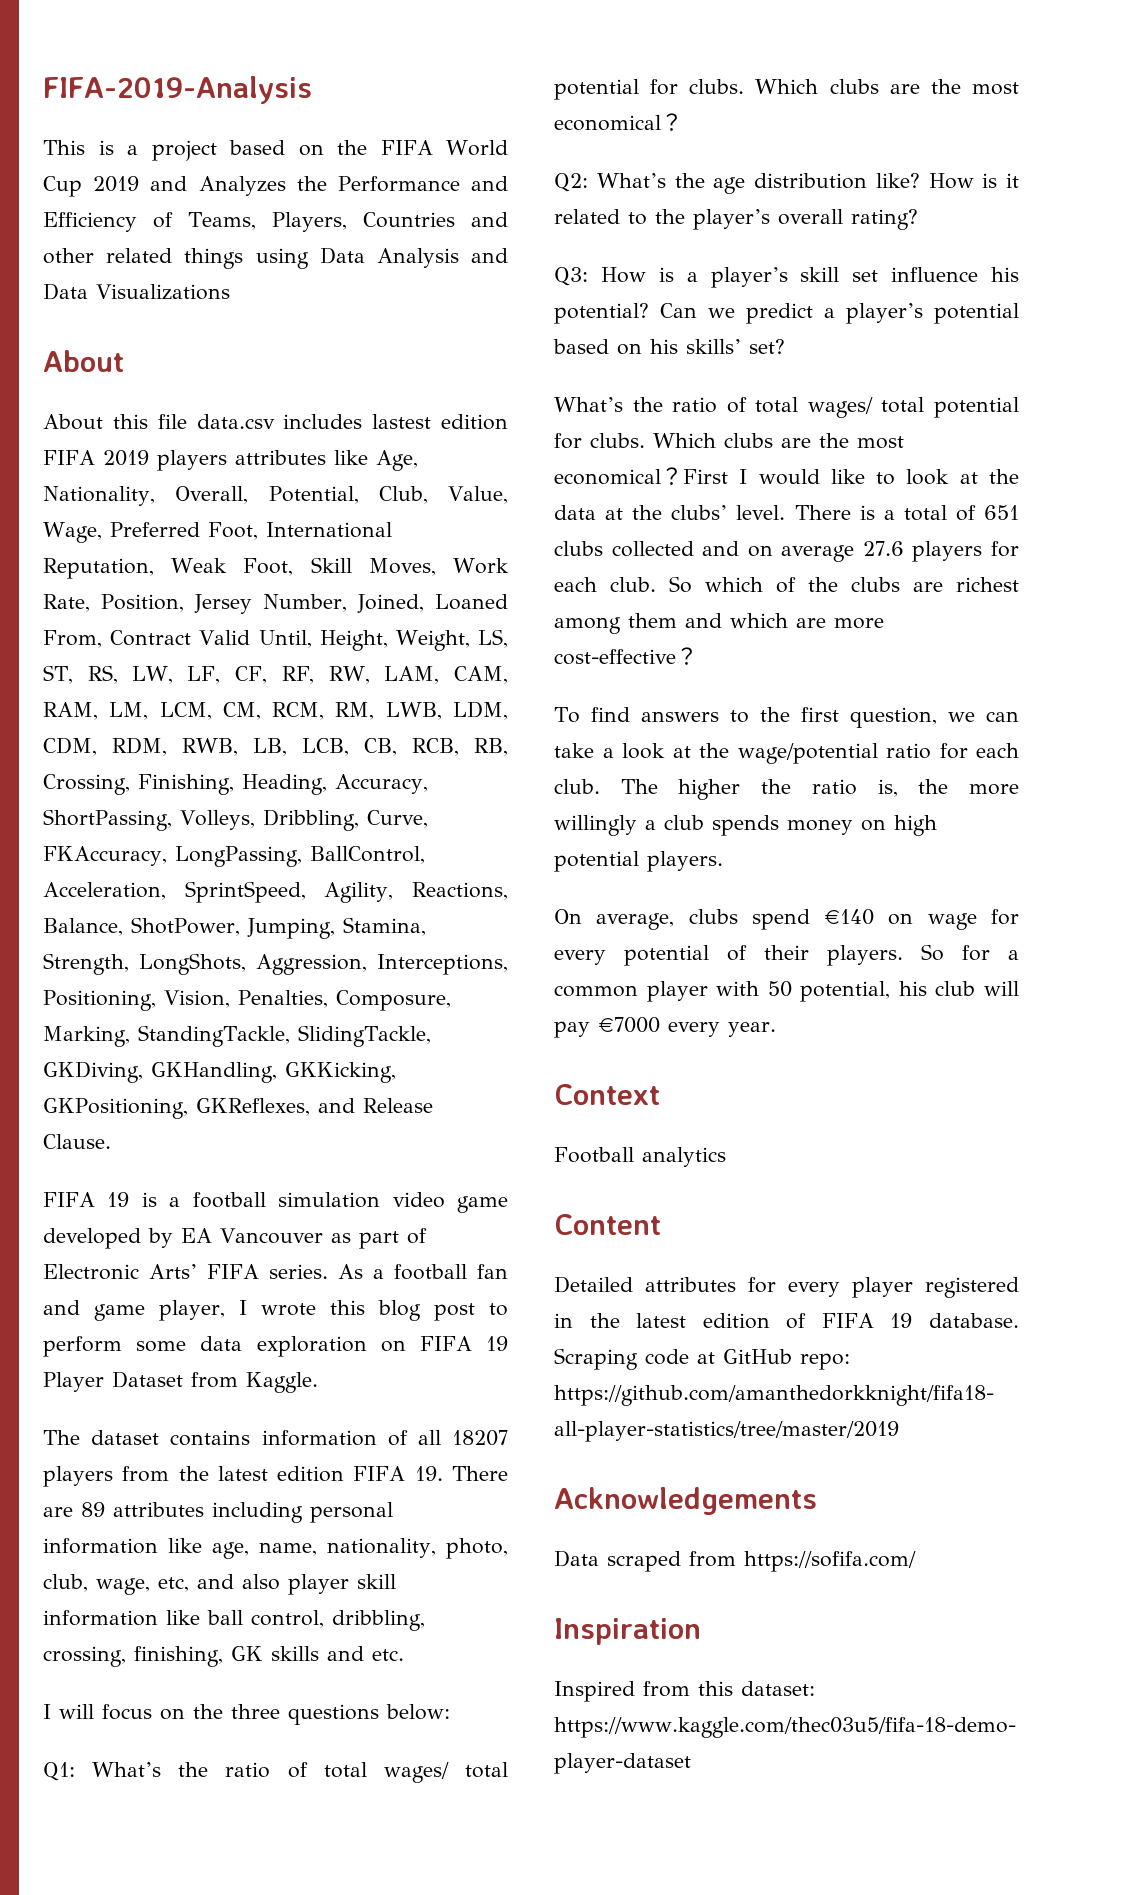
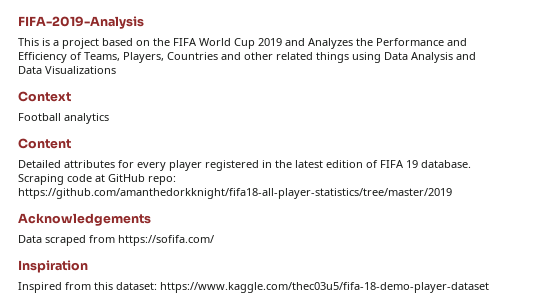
[43,350,124,372] [43,414,508,430] [43,450,418,471] [43,486,509,506] [43,522,392,543] [43,557,510,579] [43,594,508,614] [43,629,509,651] [43,665,508,684] [43,701,508,720] [43,737,508,756] [43,774,428,795] [43,809,428,831] [43,846,425,867] [43,881,508,903] [43,917,426,939] [43,953,508,975] [43,990,451,1011] [43,1025,431,1047] [43,1061,396,1083] [43,1098,433,1119] [43,1134,111,1149] [43,1192,508,1213] [43,1228,427,1249] [43,1264,509,1280] [43,1300,508,1321] [43,1336,508,1357] [43,1371,318,1393] [43,1430,509,1446] [43,1466,508,1487] [43,1502,393,1523] [43,1538,508,1559] [43,1574,396,1595] [43,1610,425,1631] [43,1646,404,1667] [43,1704,450,1725] [43,1762,509,1783] [554,79,1020,100] [554,113,683,131] [554,173,1019,194] [554,209,918,230] [554,267,1019,288] [554,303,1019,324] [553,339,785,355] [554,397,1019,418] [554,433,904,449] [554,467,1019,485] [554,505,1020,521] [554,541,1019,562] [554,576,1019,593] [554,613,884,634] [554,647,698,665] [554,707,1019,728] [554,743,1019,764] [554,779,1019,800] [554,815,937,836] [554,851,723,872] [554,909,1019,930] [554,944,1019,966] [554,981,1019,1002] [554,1017,776,1038] // About // About this file data.csv includes lastest edition FIFA 2019 players attributes like Age, Nationality, Overall, Potential, Club, Value, Wage, Preferred Foot, International Reputation, Weak Foot, Skill Moves, Work Rate, Position, Jersey Number, Joined, Loaned From, Contract Valid Until, Height, Weight, LS, ST, RS, LW, LF, CF, RF, RW, LAM, CAM, RAM, LM, LCM, CM, RCM, RM, LWB, LDM, CDM, RDM, RWB, LB, LCB, CB, RCB, RB, Crossing, Finishing, Heading, Accuracy, ShortPassing, Volleys, Dribbling, Curve, FKAccuracy, LongPassing, BallControl, Acceleration, SprintSpeed, Agility, Reactions, Balance, ShotPower, Jumping, Stamina, Strength, LongShots, Aggression, Interceptions, Positioning, Vision, Penalties, Composure, Marking, StandingTackle, SlidingTackle, GKDiving, GKHandling, GKKicking, GKPositioning, GKReflexes, and Release Clause. // FIFA 19 is a football simulation video game developed by EA Vancouver as part of Electronic Arts’ FIFA series. As a football fan and game player, I wrote this blog post to perform some data exploration on FIFA 19 Player Dataset from Kaggle. // The dataset contains information of all 18207 players from the latest edition FIFA 19. There are 89 attributes including personal information like age, name, nationality, photo, club, wage, etc, and also player skill information like ball control, dribbling, crossing, finishing, GK skills and etc. // I will focus on the three questions below: // Q1: What’s the ratio of total wages/ total potential for clubs. Which clubs are the most economical？ // Q2: What’s the age distribution like? How is it related to the player’s overall rating? // Q3: How is a player’s skill set influence his potential? Can we predict a player’s potential based on his skills’ set? // What’s the ratio of total wages/ total potential for clubs. Which clubs are the most economical？First I would like to look at the data at the clubs’ level. There is a total of 651 clubs collected and on average 27.6 players for each club. So which of the clubs are richest among them and which are more cost-effective？ // To find answers to the first question, we can take a look at the wage/potential ratio for each club. The higher the ratio is, the more willingly a club spends money on high potential players. // On average, clubs spend €140 on wage for every potential of their players. So for a common player with 50 potential, his club will pay €7000 every year. -> (116, 70) none

